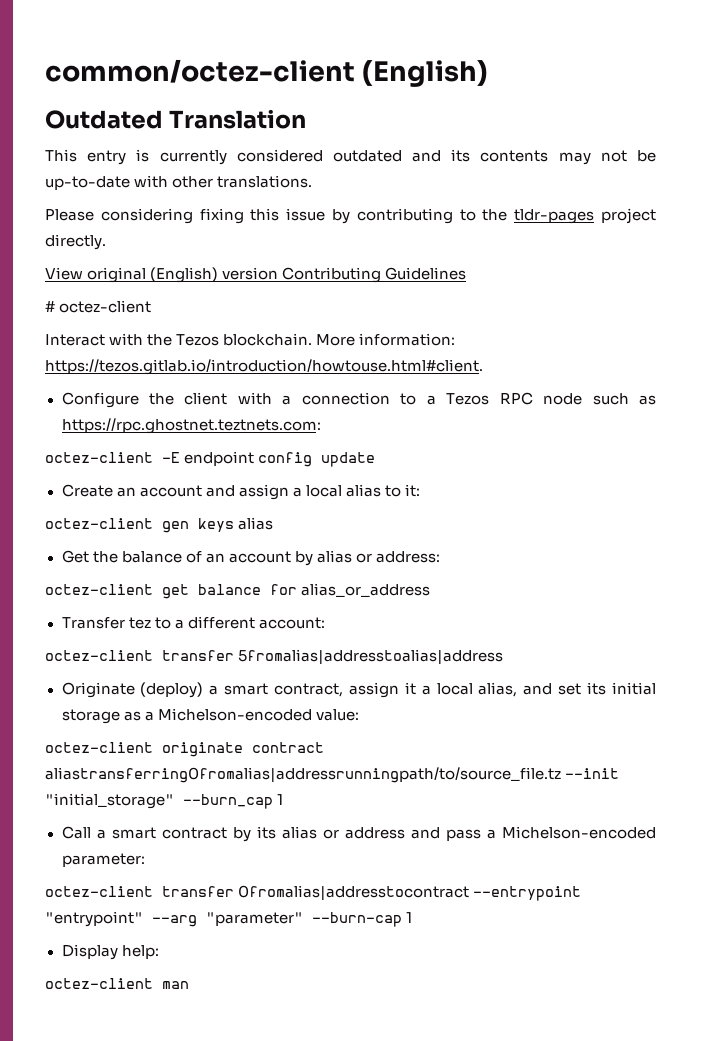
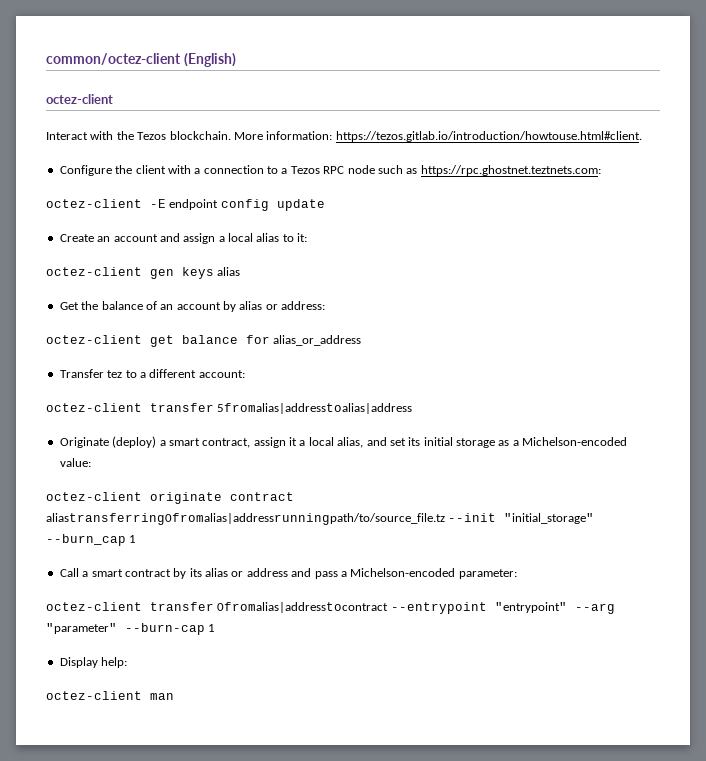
[45,109,307,129] [45,149,657,165] [45,175,313,190] [45,208,656,224] [45,234,106,250] [45,267,467,283] [45,301,55,312] Outdated Translation // This entry is currently considered outdated and its contents may not be up-to-date with other translations. // Please considering fixing this issue by contributing to the tldr-pages project directly. // View original (English) version Contributing Guidelines // # -> (236, 60) none

